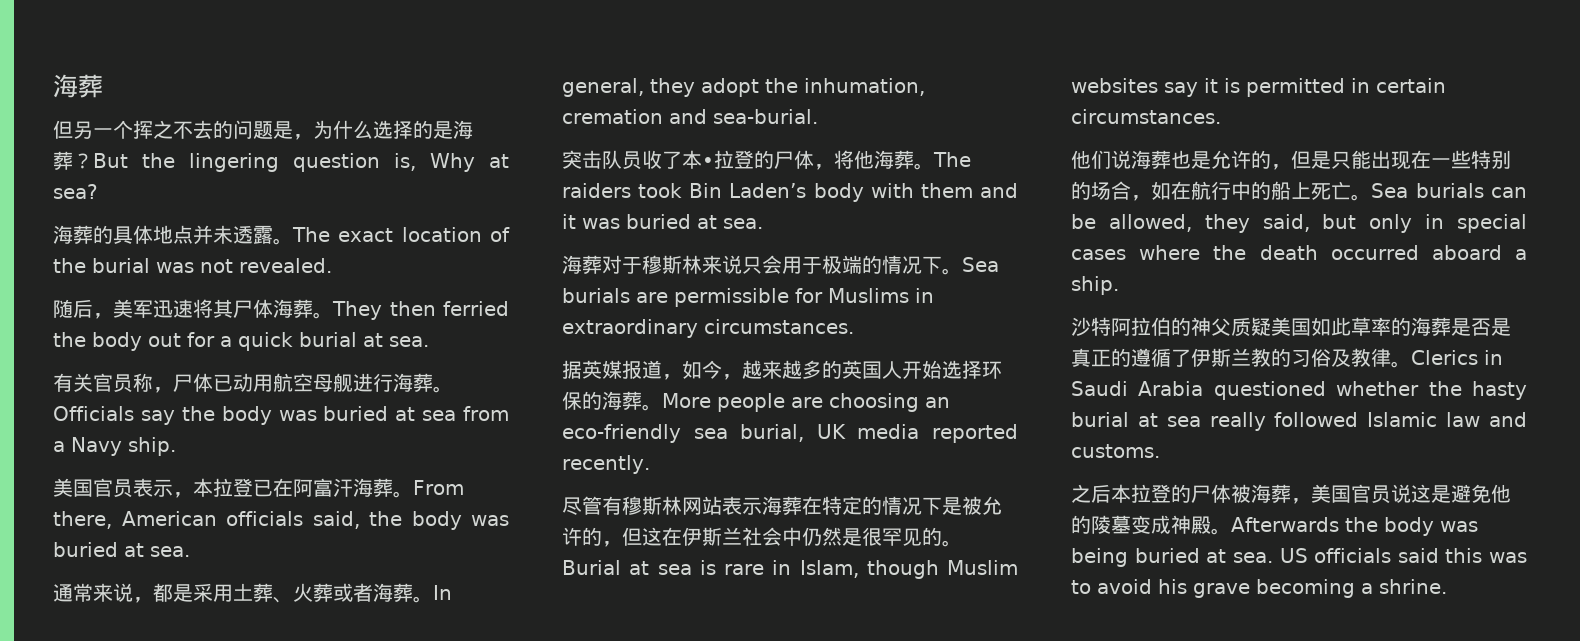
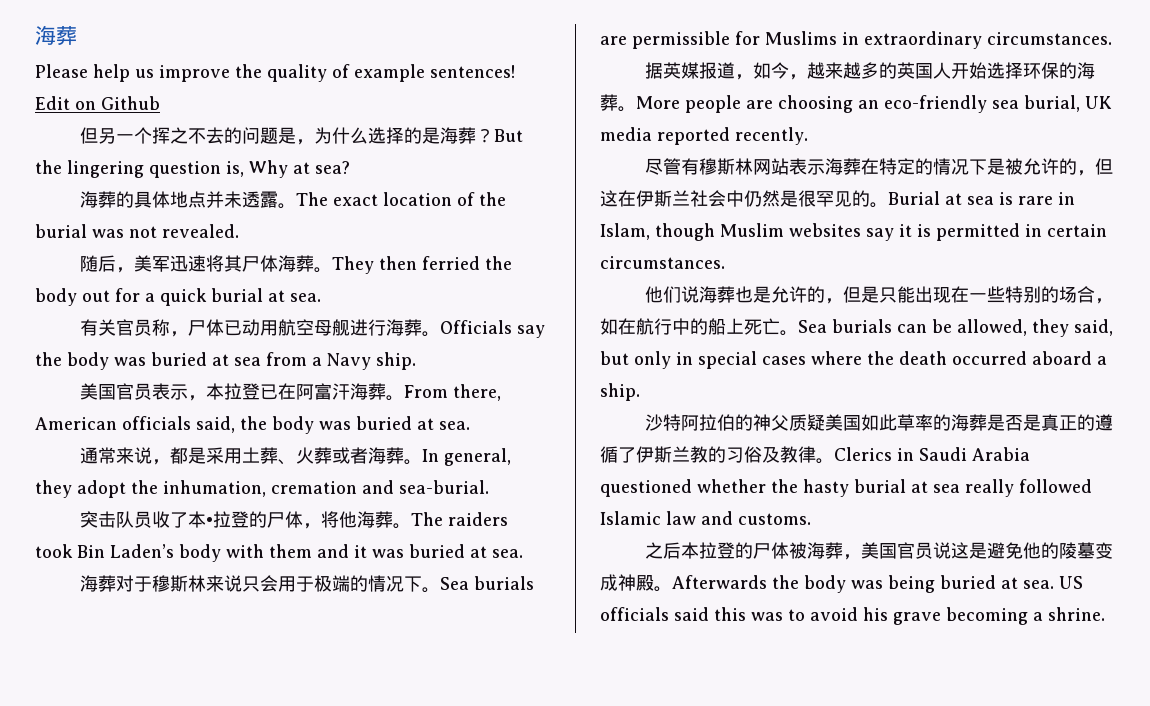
[53,74,103,98] 海葬 -> [35,25,77,46] [35,64,516,82] [35,96,160,110] 海葬 // Please help us improve the quality of example sentences! Edit on Github

